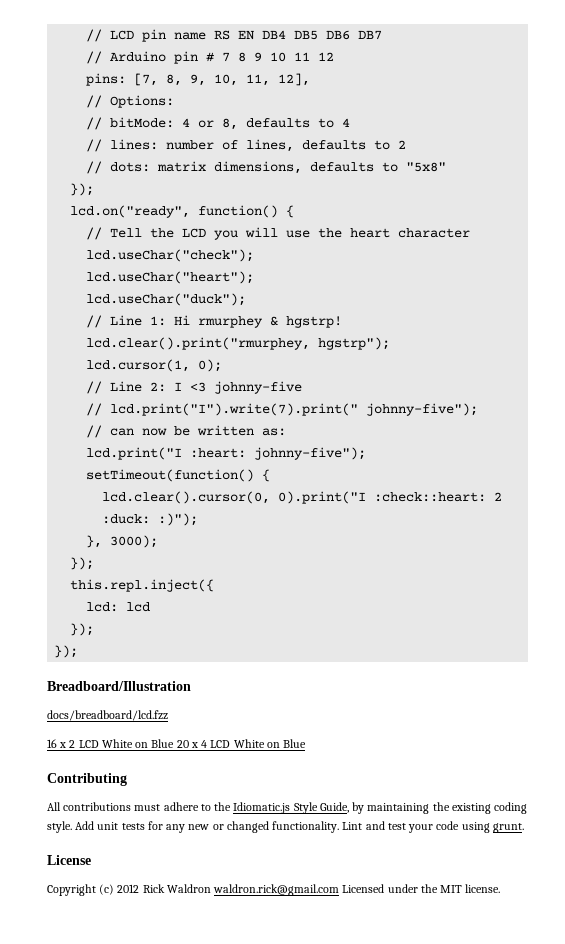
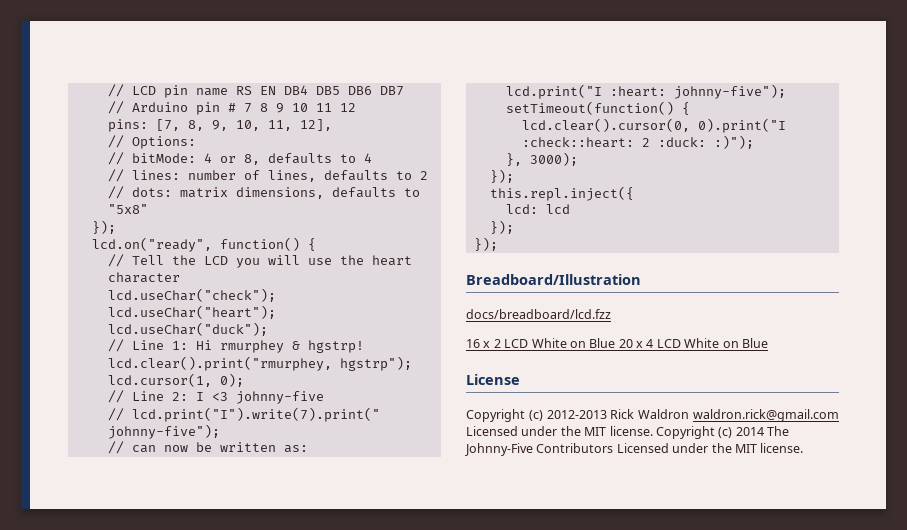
[47,773,127,786] [47,802,528,814] [47,821,524,833] // Contributing // All contributions must adhere to the Idiomatic.js Style Guide, by maintaining the existing coding style. Add unit tests for any new or changed functionality. Lint and test your code using grunt. -> (768, 343) none
[117,884,140,893] 2012 -> [546,410,607,419] 2012-2013
(501, 888) none -> [655,426,789,439] [465,443,804,456] Copyright (c) 2014 The Johnny-Five Contributors Licensed under the MIT license.

